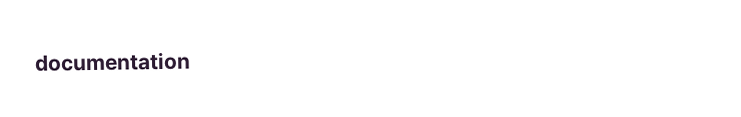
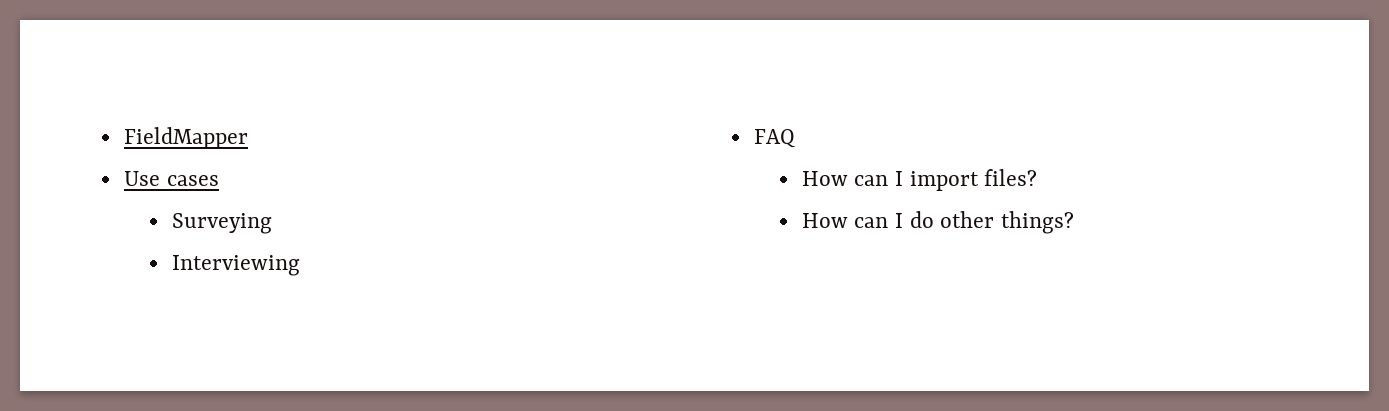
[34,51,191,72] documentation -> [123,127,248,149] [123,171,219,186] [171,213,272,234] [171,255,300,276] [753,129,795,148] [801,169,1038,191] [801,211,1074,234] FieldMapper // Use cases // Surveying // Interviewing // FAQ // How can I import files? // How can I do other things?

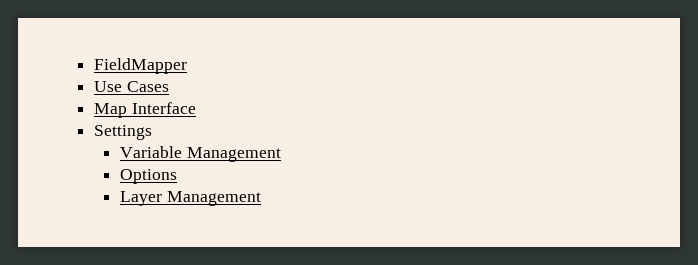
[166,175,219,186] [171,213,272,234] [171,255,300,276] [753,129,795,148] [801,169,1038,191] [801,211,1074,234] cases // Surveying // Interviewing // FAQ // How can I import files? // How can I do other things? -> [126,81,169,92] [94,102,196,118] [94,125,153,140] [119,146,281,162] [119,169,177,184] [119,191,261,206] Cases // Map Interface // Settings // Variable Management // Options // Layer Management

